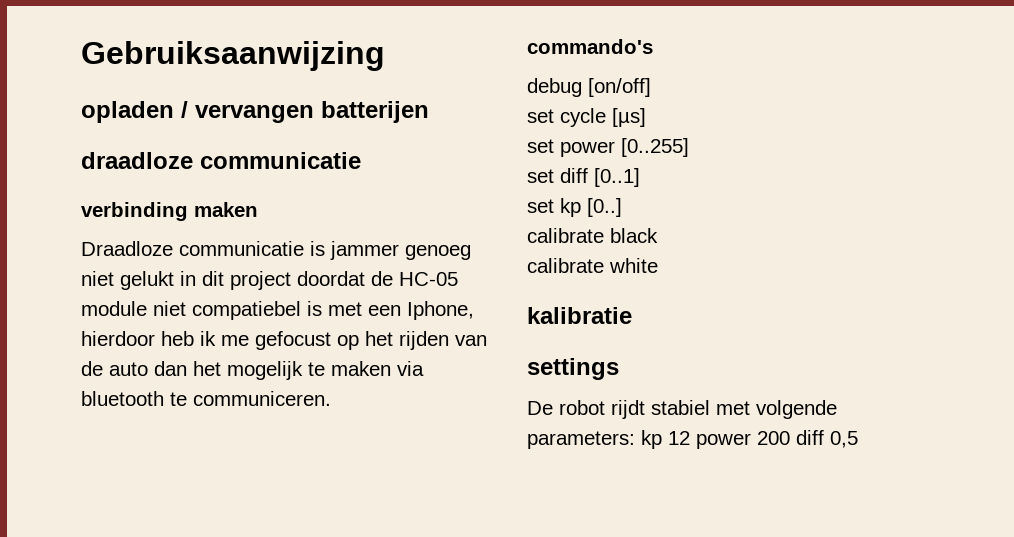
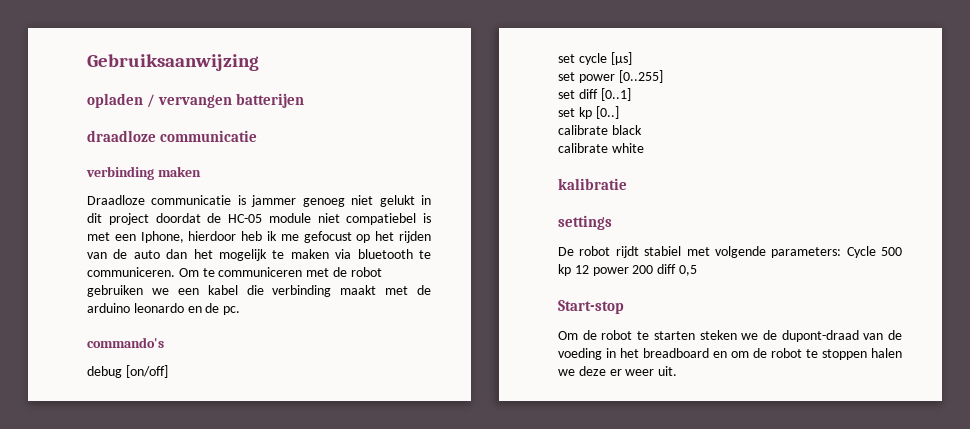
(331, 398) none -> [178,267,382,277] [87,285,431,297] [87,303,241,315] Om te communiceren met de robot gebruiken we een kabel die verbinding maakt met de arduino leonardo en de pc.
(635, 440) none -> [846,246,902,258] Cycle 500
(858, 439) none -> [558,300,624,314] [558,330,902,342] [558,348,902,360] [558,366,678,376] // Start-stop // Om de robot te starten steken we de dupont-draad van de voeding in het breadboard en om de robot te stoppen halen we deze er weer uit.

